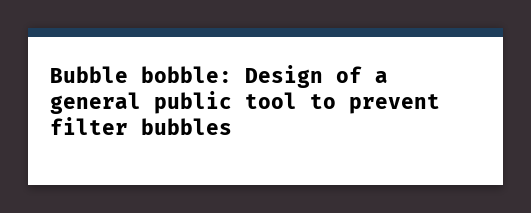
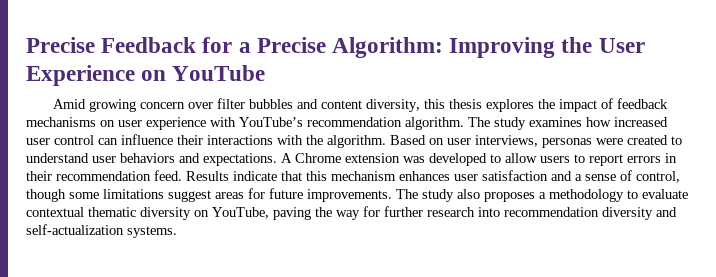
[50,65,388,88] [50,91,440,114] [50,117,232,135] Bubble bobble: Design of a general public tool to prevent filter bubbles -> [26,37,645,58] [26,65,266,86] [52,98,668,112] [26,117,668,130] [26,134,682,148] [26,153,677,166] [26,170,680,183] [26,188,688,202] [26,206,677,220] [26,224,177,238] Precise Feedback for a Precise Algorithm: Improving the User Experience on YouTube // Amid growing concern over filter bubbles and content diversity, this thesis explores the impact of feedback mechanisms on user experience with YouTube’s recommendation algorithm. The study examines how increased user control can influence their interactions with the algorithm. Based on user interviews, personas were created to understand user behaviors and expectations. A Chrome extension was developed to allow users to report errors in their recommendation feed. Results indicate that this mechanism enhances user satisfaction and a sense of control, though some limitations suggest areas for future improvements. The study also proposes a methodology to evaluate contextual thematic diversity on YouTube, paving the way for further research into recommendation diversity and self-actualization systems.

